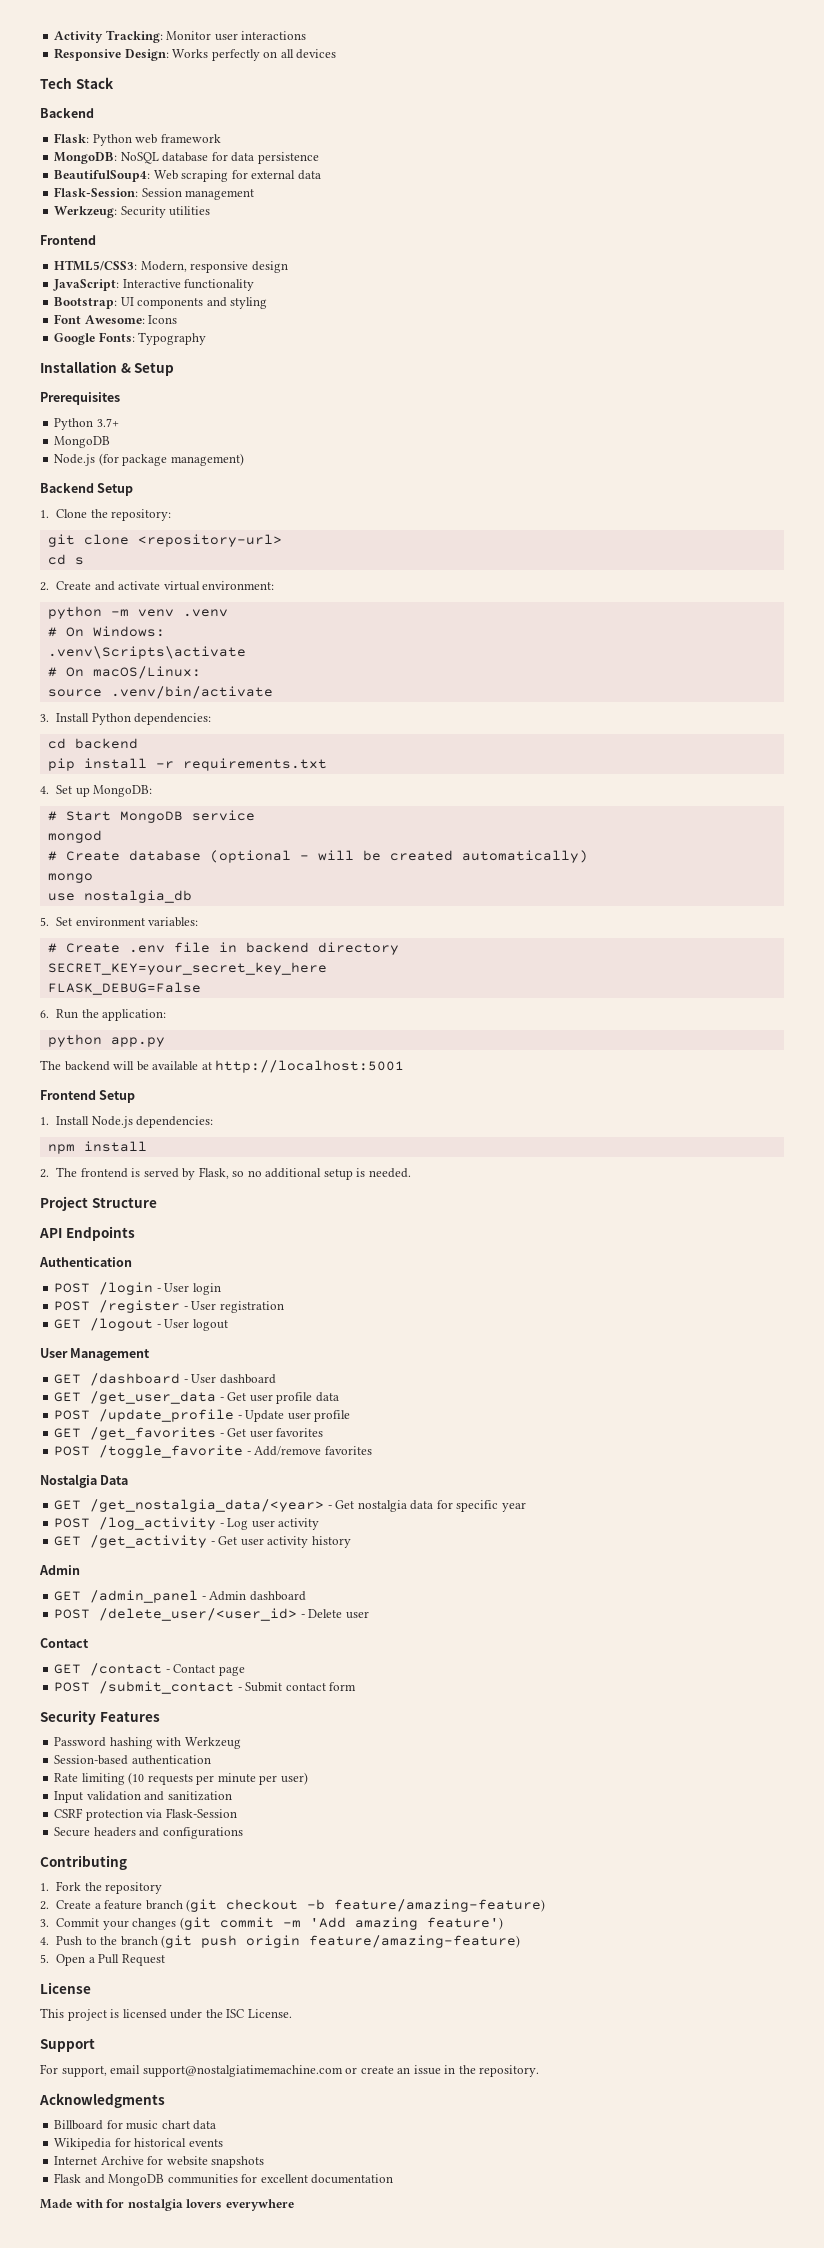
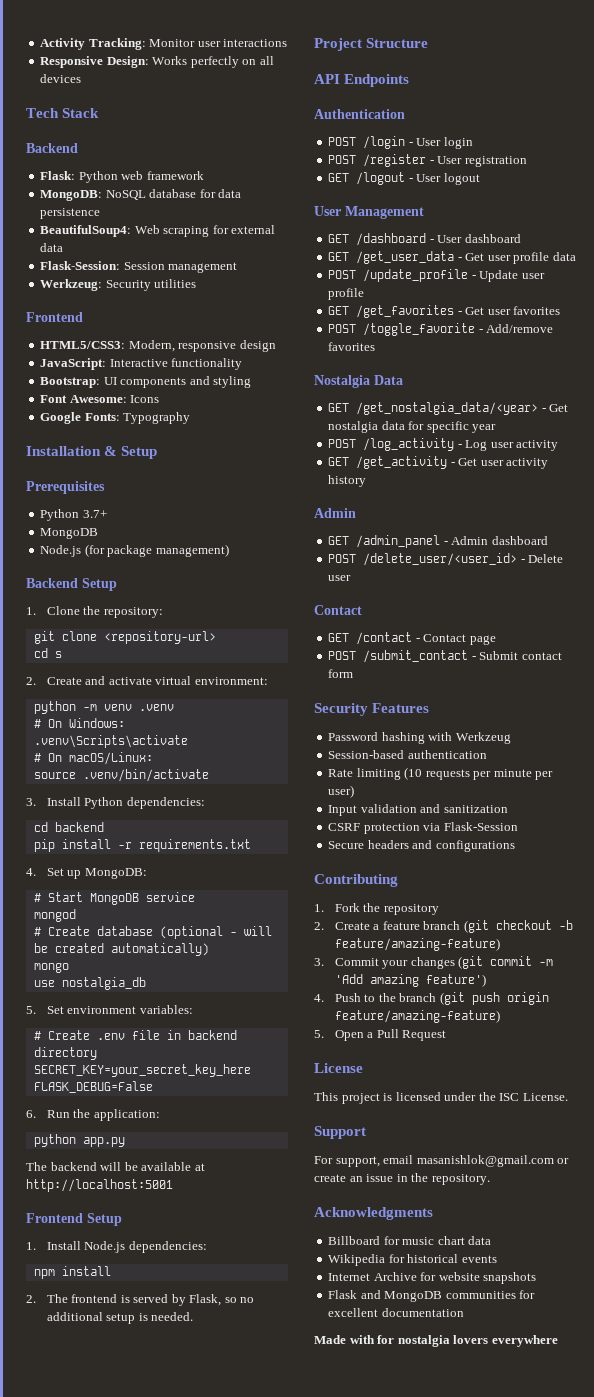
[142,2065,343,2077] support@nostalgiatimemachine.com -> [416,1155,554,1167] masanishlok@gmail.com

